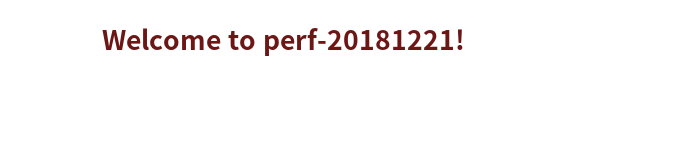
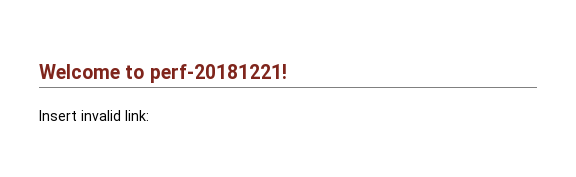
(466, 42) none -> [39,110,149,121] // Insert invalid link:

